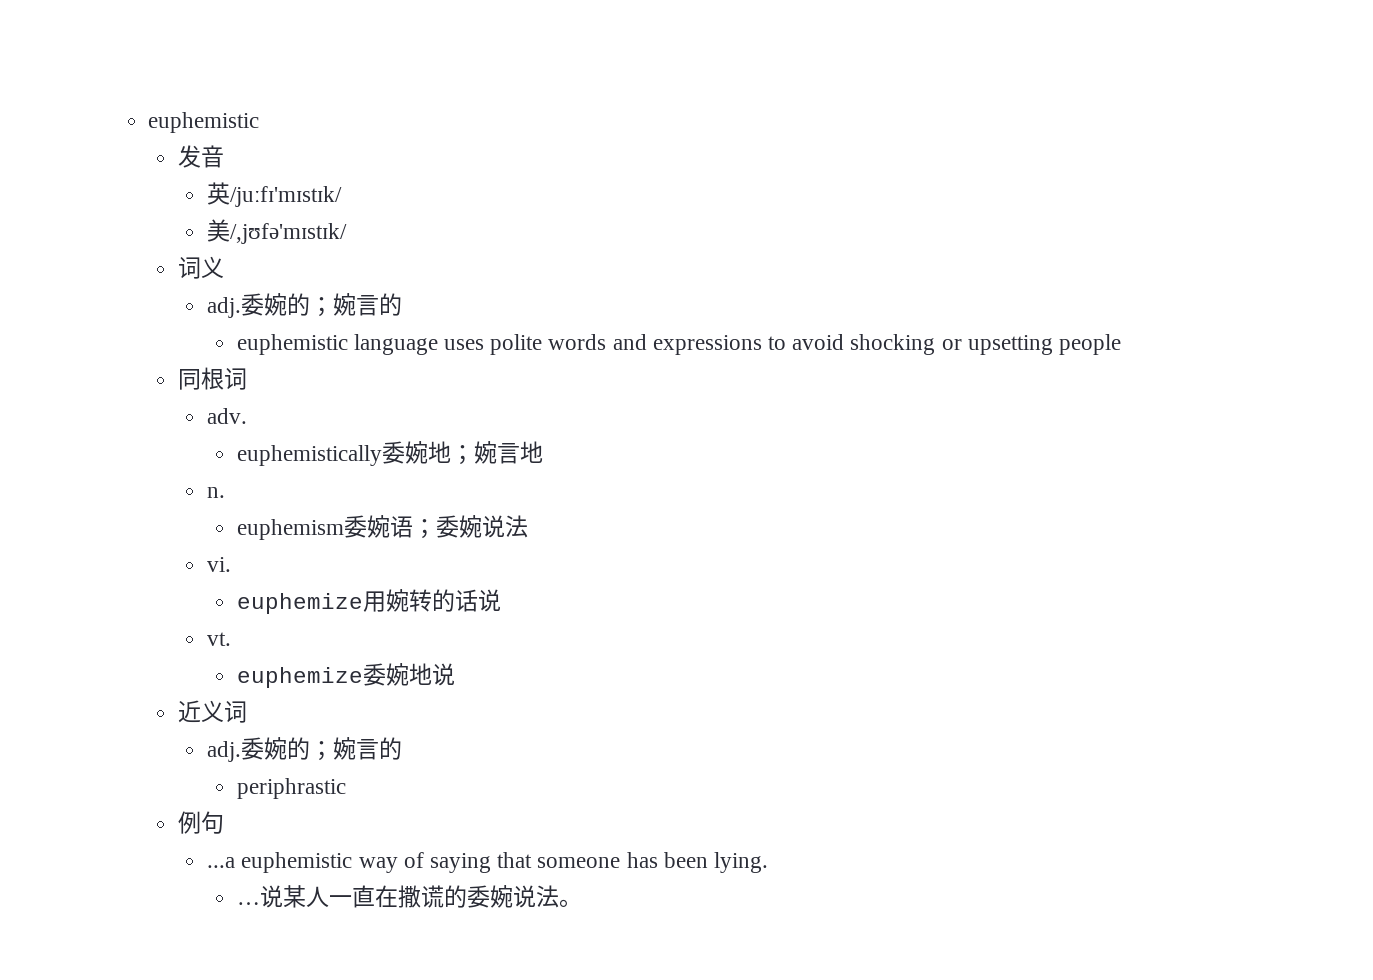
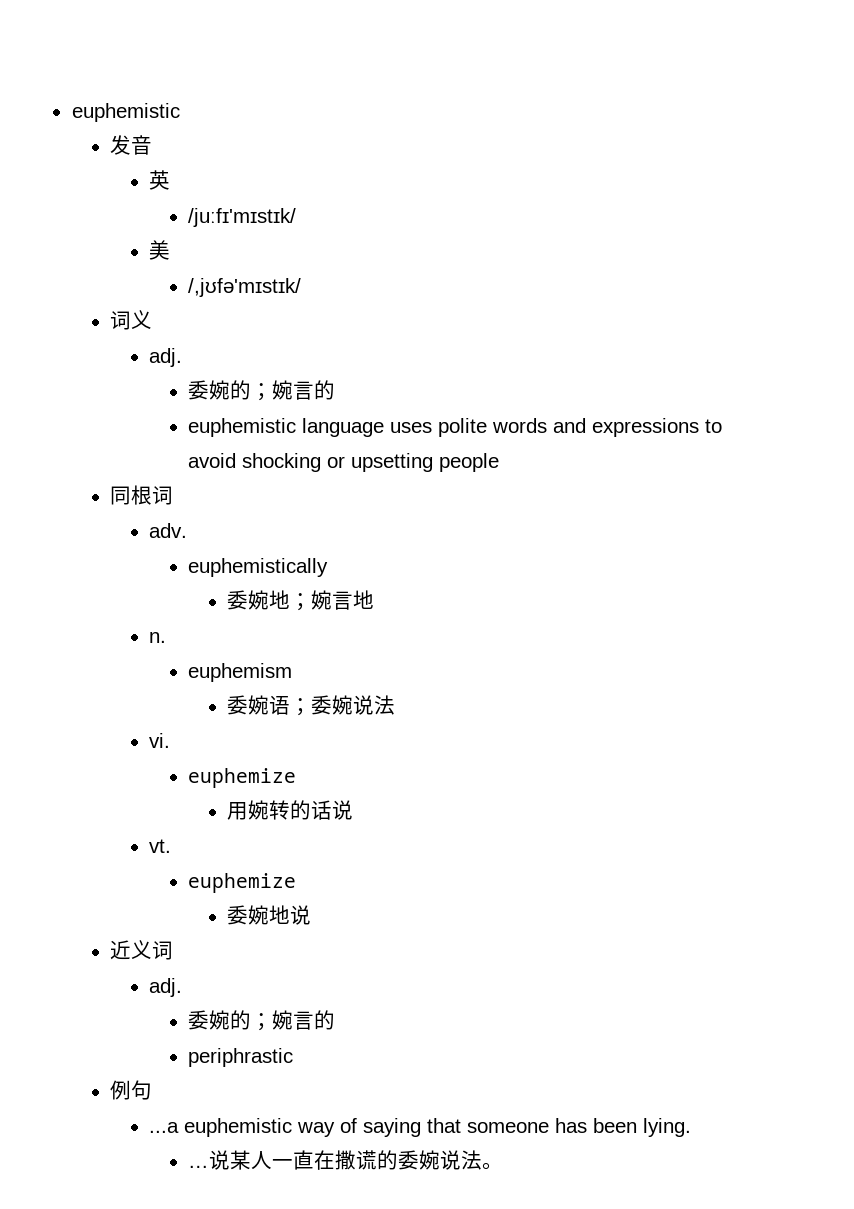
(231, 193) none -> (171, 180) //
(231, 230) none -> (171, 250) //
(242, 307) none -> (183, 357) //
(382, 455) none -> (329, 567) //
(344, 529) none -> (293, 672) //
(363, 603) none -> (297, 778) //
(363, 677) none -> (297, 883) //
(242, 751) none -> (183, 987) //

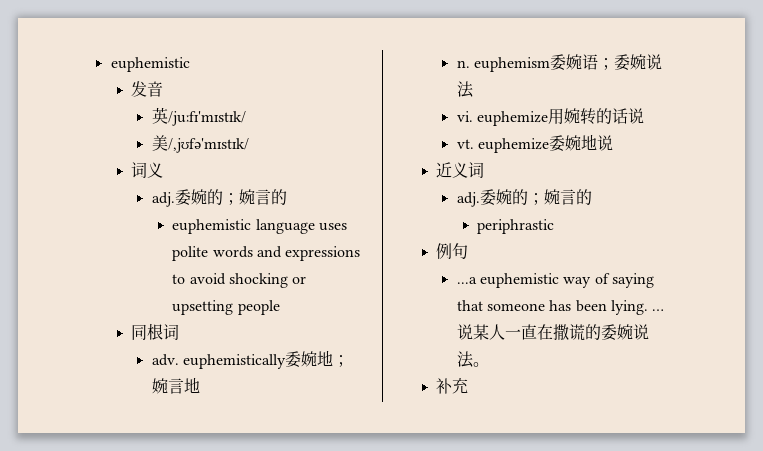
(171, 180) // -> (168, 115) none
(171, 250) // -> (168, 143) none
(183, 357) // -> (175, 199) none
(188, 530) // -> (179, 360) none
(329, 567) // -> (287, 361) none
(167, 637) // -> (470, 64) none
(293, 672) // -> (551, 64) none
[188,768,297,788] // euphemize // -> [477,111,549,126] euphemize
[188,873,297,893] // euphemize // -> [478,138,550,153] euphemize
(183, 987) // -> (480, 199) none
(692, 1127) // -> (649, 307) none
(504, 1166) none -> [436,378,469,394] // 补充

